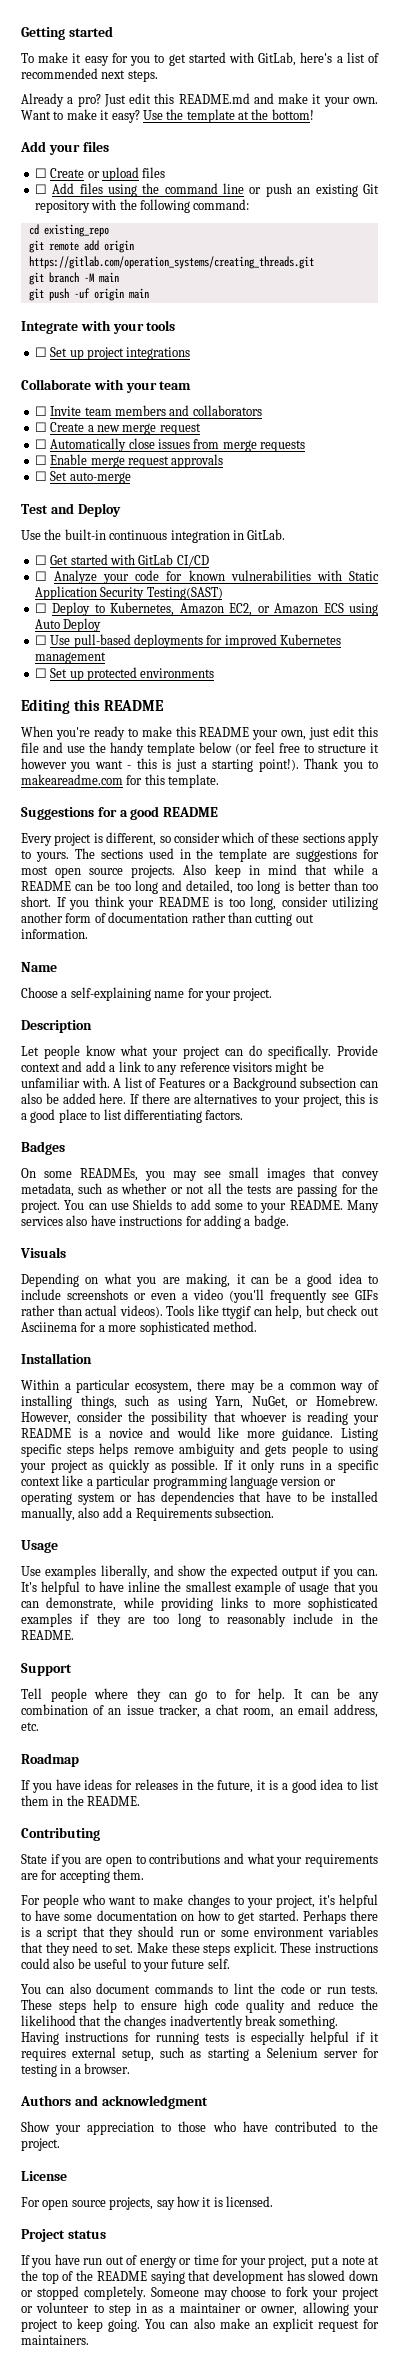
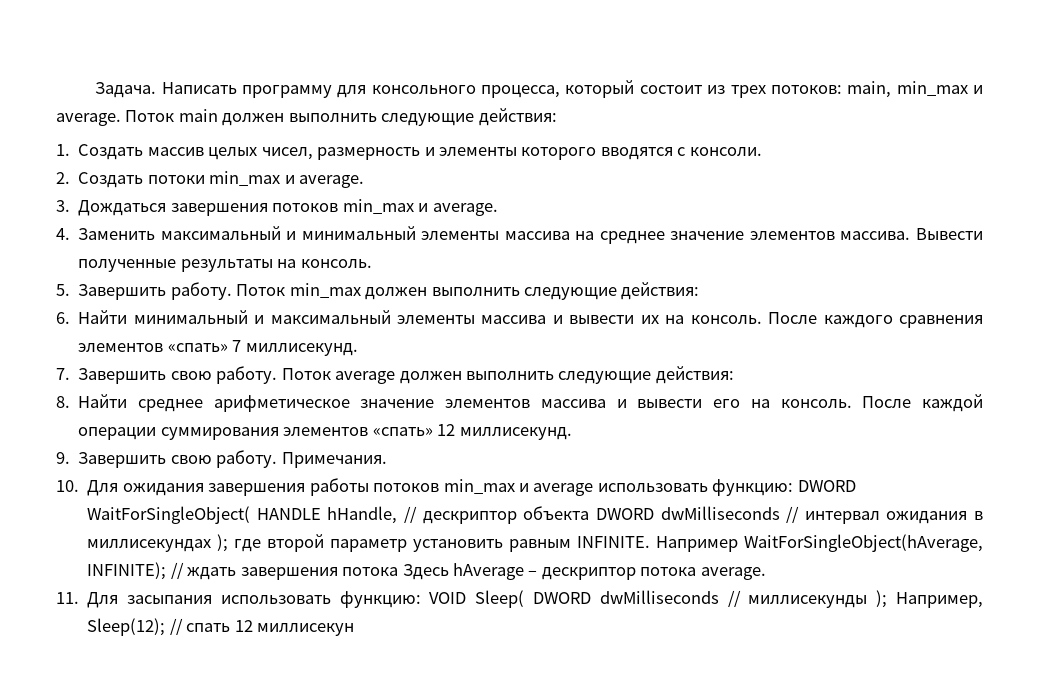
[21,26,113,40] [21,52,380,66] [21,68,158,82] [21,93,378,107] [21,109,314,123] [20,141,109,155] [34,167,166,181] [34,183,379,197] [34,199,250,213] [28,224,109,237] [28,240,134,253] [28,256,314,269] [28,272,119,285] [28,288,149,301] [21,320,176,334] [34,347,191,360] [21,379,192,393] [34,405,262,416] [34,422,201,435] [34,438,305,452] [34,454,224,468] [34,471,131,484] [21,503,121,517] [21,529,286,543] [34,554,209,567] [34,570,379,584] [34,586,223,600] [34,602,379,616] [34,618,102,632] [34,634,341,648] [34,652,106,664] [34,667,215,681] [21,699,164,714] [21,726,379,740] [21,742,379,756] [21,758,379,772] [21,774,220,788] [21,806,219,820] [21,832,379,846] [21,848,379,862] [21,864,379,878] [21,880,379,894] [21,896,378,910] [21,912,314,926] [21,929,88,939] [21,962,57,972] [21,987,273,1001] [21,1020,92,1033] [21,1045,378,1059] [21,1061,324,1075] [21,1077,378,1091] [21,1093,378,1107] [21,1109,244,1123] [21,1141,65,1155] [21,1167,379,1181] [21,1183,378,1197] [21,1199,379,1213] [21,1215,289,1229] [20,1247,66,1258] [21,1273,378,1287] [21,1289,378,1303] [21,1305,379,1319] [21,1321,257,1335] [21,1353,92,1364] [21,1379,380,1393] [21,1395,378,1409] [21,1411,379,1425] [21,1427,378,1441] [21,1443,378,1457] [20,1459,379,1473] [21,1475,336,1489] [21,1491,379,1505] [21,1507,274,1521] [21,1540,58,1553] [21,1565,379,1579] [21,1581,378,1595] [21,1597,378,1611] [21,1613,379,1627] [21,1630,74,1640] [21,1663,72,1676] [21,1688,379,1702] [21,1704,378,1718] [21,1722,39,1731] [21,1753,79,1767] [21,1779,380,1793] [21,1795,141,1806] [21,1827,100,1841] [21,1853,378,1867] [21,1869,145,1883] [21,1894,378,1908] [21,1910,378,1924] [21,1926,378,1940] [21,1942,378,1956] [21,1958,230,1972] [21,1983,378,1994] [21,1999,378,2013] [21,2015,339,2029] [21,2031,379,2045] [21,2047,379,2061] [21,2063,131,2077] [20,2095,208,2109] [21,2121,378,2135] [21,2138,60,2151] [21,2171,67,2181] [21,2196,273,2210] [21,2229,106,2242] [21,2254,379,2268] [21,2270,378,2284] [21,2286,380,2300] [21,2302,379,2316] [21,2318,379,2332] [21,2335,89,2345] Getting started // To make it easy for you to get started with GitLab, here's a list of recommended next steps. // Already a pro? Just edit this README.md and make it your own. Want to make it easy? Use the template at the bottom! // Add your files // ☐ Create or upload files // ☐ Add files using the command line or push an existing Git repository with the following command: // cd existing_repo // git remote add origin https://gitlab.com/operation_systems/creating_threads.git // git branch -M main // git push -uf origin main // Integrate with your tools // ☐ Set up project integrations // Collaborate with your team // ☐ Invite team members and collaborators // ☐ Create a new merge request // ☐ Automatically close issues from merge requests // ☐ Enable merge request approvals // ☐ Set auto-merge // Test and Deploy // Use the built-in continuous integration in GitLab. // ☐ Get started with GitLab CI/CD // ☐ Analyze your code for known vulnerabilities with Static Application Security Testing(SAST) // ☐ Deploy to Kubernetes, Amazon EC2, or Amazon ECS using Auto Deploy // ☐ Use pull-based deployments for improved Kubernetes management // ☐ Set up protected environments // Editing this README // When you're ready to make this README your own, just edit this file and use the handy template below (or feel free to structure it however you want - this is just a starting point!). Thank you to makeareadme.com for this template. // Suggestions for a good README // Every project is different, so consider which of these sections apply to yours. The sections used in the template are suggestions for most open source projects. Also keep in mind that while a README can be too long and detailed, too long is better than too short. If you think your README is too long, consider utilizing another form of documentation rather than cutting out information. // Name // Choose a self-explaining name for your project. // Description // Let people know what your project can do specifically. Provide context and add a link to any reference visitors might be unfamiliar with. A list of Features or a Background subsection can also be added here. If there are alternatives to your project, this is a good place to list differentiating factors. // Badges // On some READMEs, you may see small images that convey metadata, such as whether or not all the tests are passing for the project. You can use Shields to add some to your README. Many services also have instructions for adding a badge. // Visuals // Depending on what you are making, it can be a good idea to include screenshots or even a video (you'll frequently see GIFs rather than actual videos). Tools like ttygif can help, but check out Asciinema for a more sophisticated method. // Installation // Within a particular ecosystem, there may be a common way of installing things, such as using Yarn, NuGet, or Homebrew. However, consider the possibility that whoever is reading your README is a novice and would like more guidance. Listing specific steps helps remove ambiguity and gets people to using your project as quickly as possible. If it only runs in a specific context like a particular programming language version or operating system or has dependencies that have to be installed manually, also add a Requirements subsection. // Usage // Use examples liberally, and show the expected output if you can. It's helpful to have inline the smallest example of usage that you can demonstrate, while providing links to more sophisticated examples if they are too long to reasonably include in the README. // Support // Tell people where they can go to for help. It can be any combination of an issue tracker, a chat room, an email address, etc. // Roadmap // If you have ideas for releases in the future, it is a good idea to list them in the README. // Contributing // State if you are open to contributions and what your requirements are for accepting them. // For people who want to make changes to your project, it's helpful to have some documentation on how to get started. Perhaps there is a script that they should run or some environment variables that they need to set. Make these steps explicit. These instructions could also be useful to your future self. // You can also document commands to lint the code or run tests. These steps help to ensure high code quality and reduce the likelihood that the changes inadvertently break something. Having instructions for running tests is especially helpful if it requires external setup, such as starting a Selenium server for testing in a browser. // Authors and acknowledgment // Show your appreciation to those who have contributed to the project. // License // For open source projects, say how it is licensed. // Project status // If you have run out of energy or time for your project, put a note at the top of the README saying that development has slowed down or stopped completely. Someone may choose to fork your project or volunteer to step in as a maintainer or owner, allowing your project to keep going. You can also make an explicit request for maintainers. -> [95,80,983,98] [56,108,557,126] [56,144,762,160] [56,171,365,188] [56,199,498,216] [56,226,983,244] [78,259,372,272] [56,282,700,300] [56,310,984,328] [78,340,358,356] [56,366,734,384] [56,394,983,412] [78,424,572,440] [56,450,387,468] [56,478,856,496] [87,506,984,524] [87,534,983,552] [87,562,766,580] [56,590,983,608] [87,618,355,636] Задача. Написать программу для консольного процесса, который состоит из трех потоков: main, min_max и average. Поток main должен выполнить следующие действия: // 1. Создать массив целых чисел, размерность и элементы которого вводятся с консоли. // 2. Создать потоки min_max и average. // 3. Дождаться завершения потоков min_max и average. // 4. Заменить максимальный и минимальный элементы массива на среднее значение элементов массива. Вывести полученные результаты на консоль. // 5. Завершить работу. Поток min_max должен выполнить следующие действия: // 6. Найти минимальный и максимальный элементы массива и вывести их на консоль. После каждого сравнения элементов «спать» 7 миллисекунд. // 7. Завершить свою работу. Поток average должен выполнить следующие действия: // 8. Найти среднее арифметическое значение элементов массива и вывести его на консоль. После каждой операции суммирования элементов «спать» 12 миллисекунд. // 9. Завершить свою работу. Примечания. // 10. Для ожидания завершения работы потоков min_max и average использовать функцию: DWORD WaitForSingleObject( HANDLE hHandle, // дескриптор объекта DWORD dwMilliseconds // интервал ожидания в миллисекундах ); где второй параметр установить равным INFINITE. Например WaitForSingleObject(hAverage, INFINITE); // ждать завершения потока Здесь hAverage – дескриптор потока average. // 11. Для засыпания использовать функцию: VOID Sleep( DWORD dwMilliseconds // миллисекунды ); Например, Sleep(12); // спать 12 миллисекун

